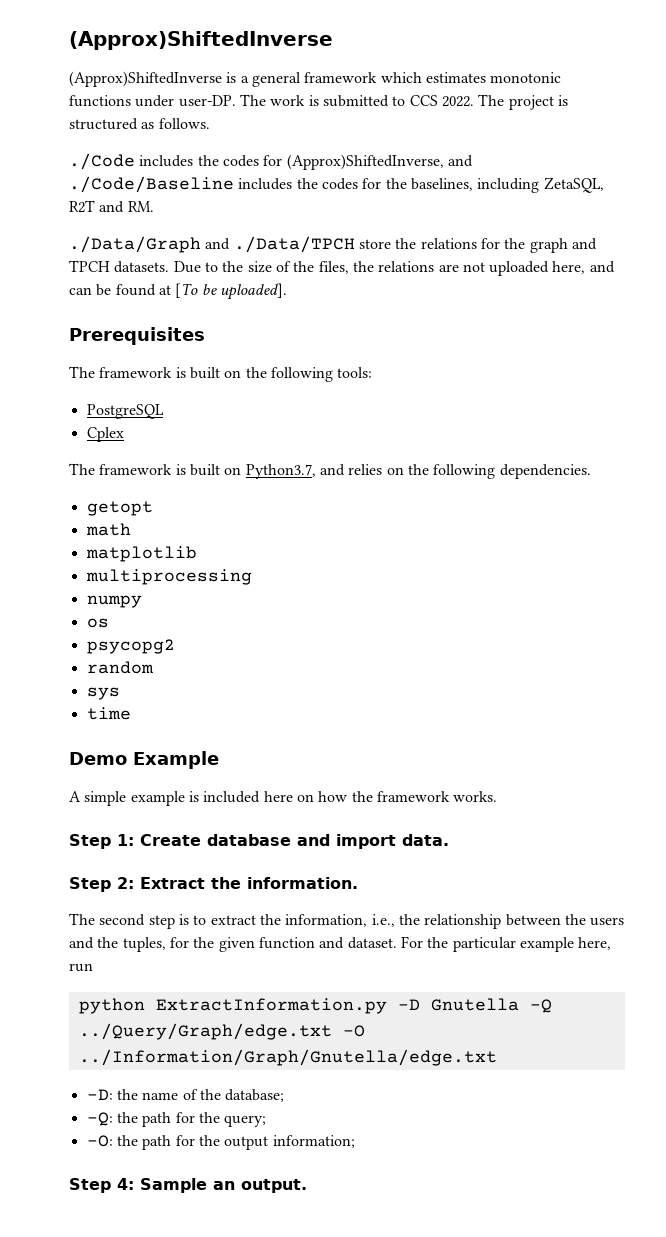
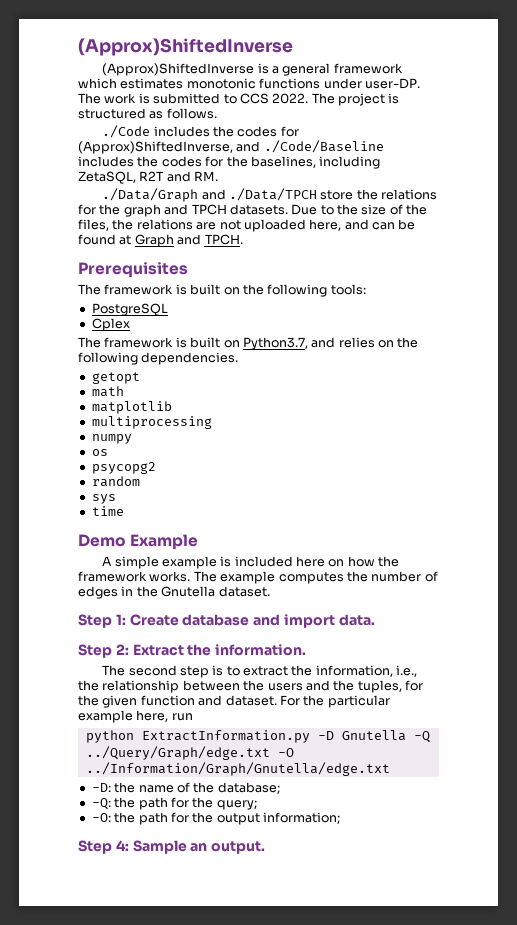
[175,283,287,300] [To be uploaded]. -> [134,234,243,247] Graph and TPCH.
(498, 796) none -> [193,571,438,584] [78,586,270,599] The example computes the number of edges in the Gnutella dataset.

